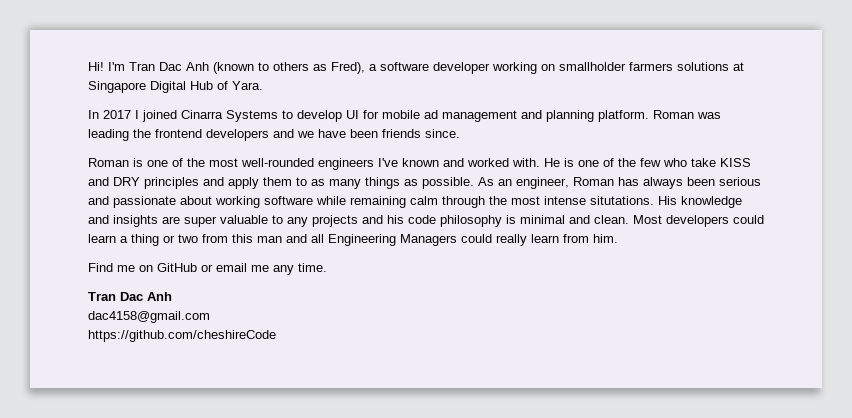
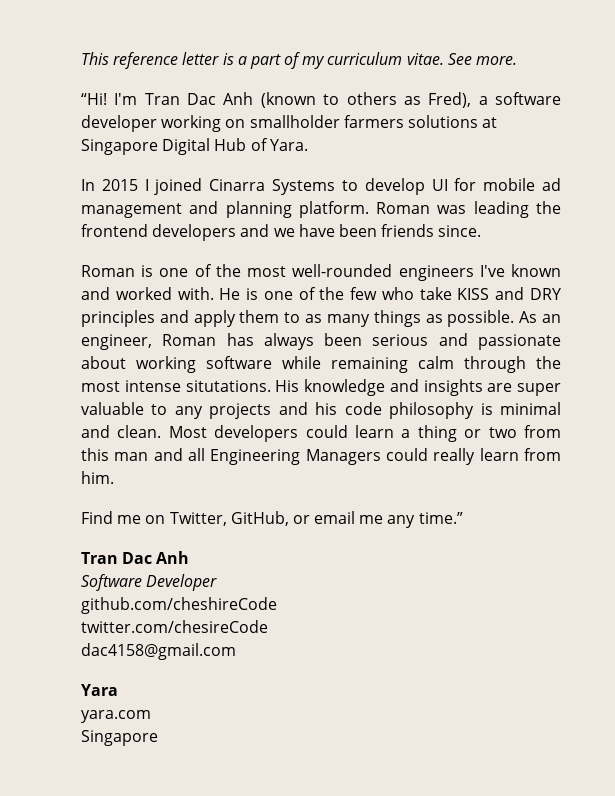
[88,62,104,71] Hi! -> [81,52,518,69] [81,93,107,105] This reference letter is a part of my curriculum vitae. See more. // “Hi!
[103,110,131,119] 2017 -> [101,179,138,191] 2015
[157,263,197,272] GitHub -> [169,511,289,526] Twitter, GitHub,
[298,263,327,272] time. -> [418,512,463,524] time.”
[88,311,210,323] [88,330,276,342] dac4158@gmail.com // https://github.com/cheshireCode -> [81,574,218,591] [81,597,277,614] [81,620,268,633] [81,643,236,660] [81,684,118,696] [81,710,151,723] [81,730,158,746] Software Developer // github.com/cheshireCode // twitter.com/chesireCode // dac4158@gmail.com // Yara // yara.com // Singapore

